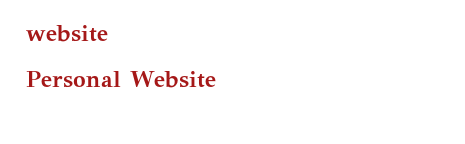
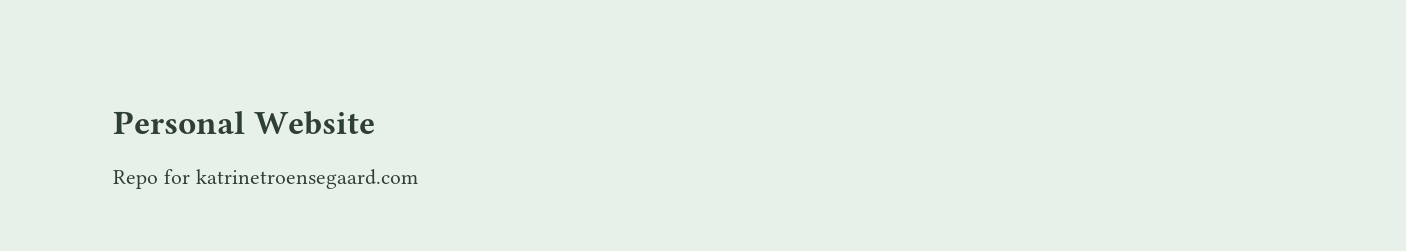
[26,25,108,42] website // -> (113, 122) none
(216, 79) none -> [113,169,418,189] // Repo for katrinetroensegaard.com

